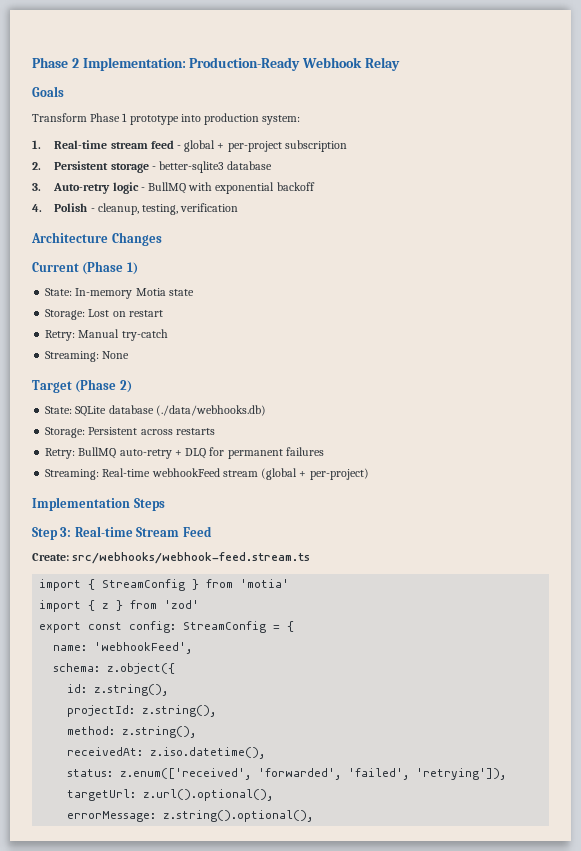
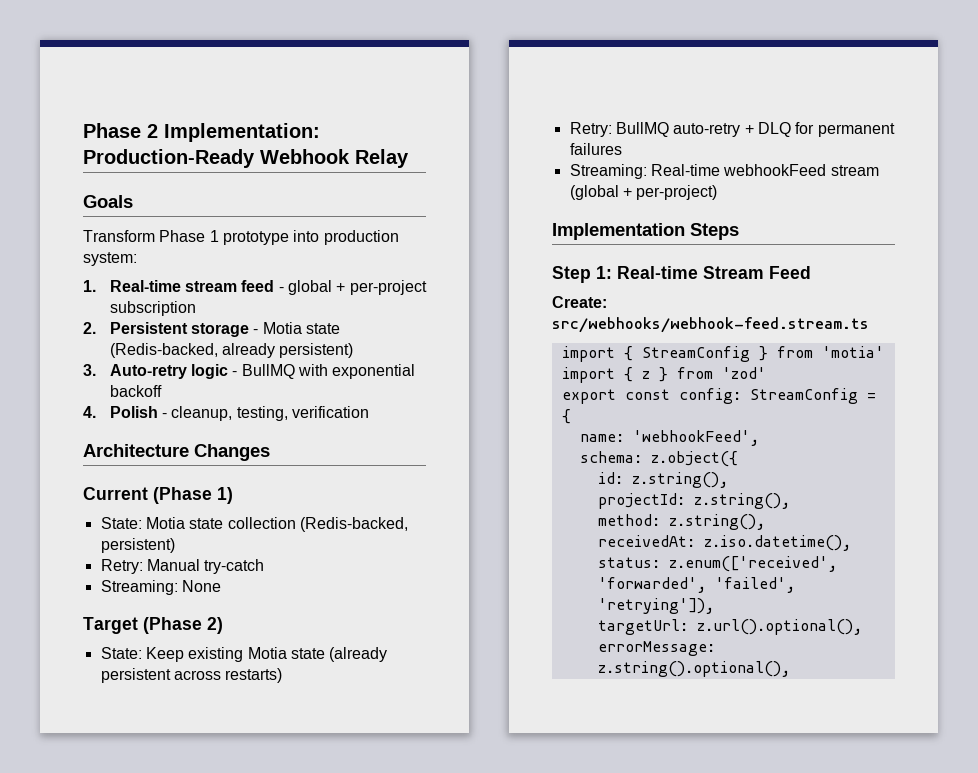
[158,161,273,173] better-sqlite3 database -> [262,322,341,334] [109,343,354,358] Motia state (Redis-backed, already persistent)
[75,288,194,299] [45,309,163,320] In-memory Motia state // Storage: Lost on restart -> [145,517,408,532] [100,538,175,553] Motia state collection (Redis-backed, persistent)
[75,405,266,417] [45,427,215,438] SQLite database (./data/webhooks.db) // Storage: Persistent across restarts -> [145,647,388,662] [100,668,283,683] Keep existing Motia state (already persistent across restarts)
[60,527,72,537] 3: -> [596,266,612,279] 1:

